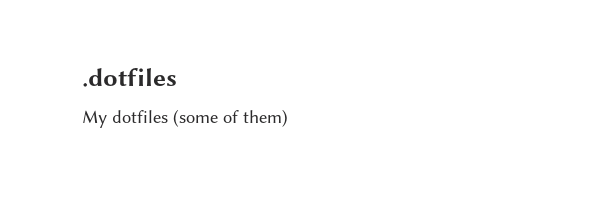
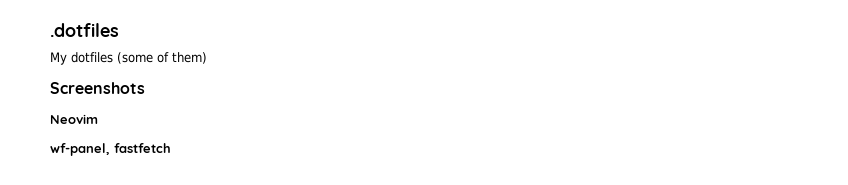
(288, 118) none -> [50,82,145,94] [50,114,98,124] [50,143,171,156] // Screenshots // Neovim // wf-panel, fastfetch

